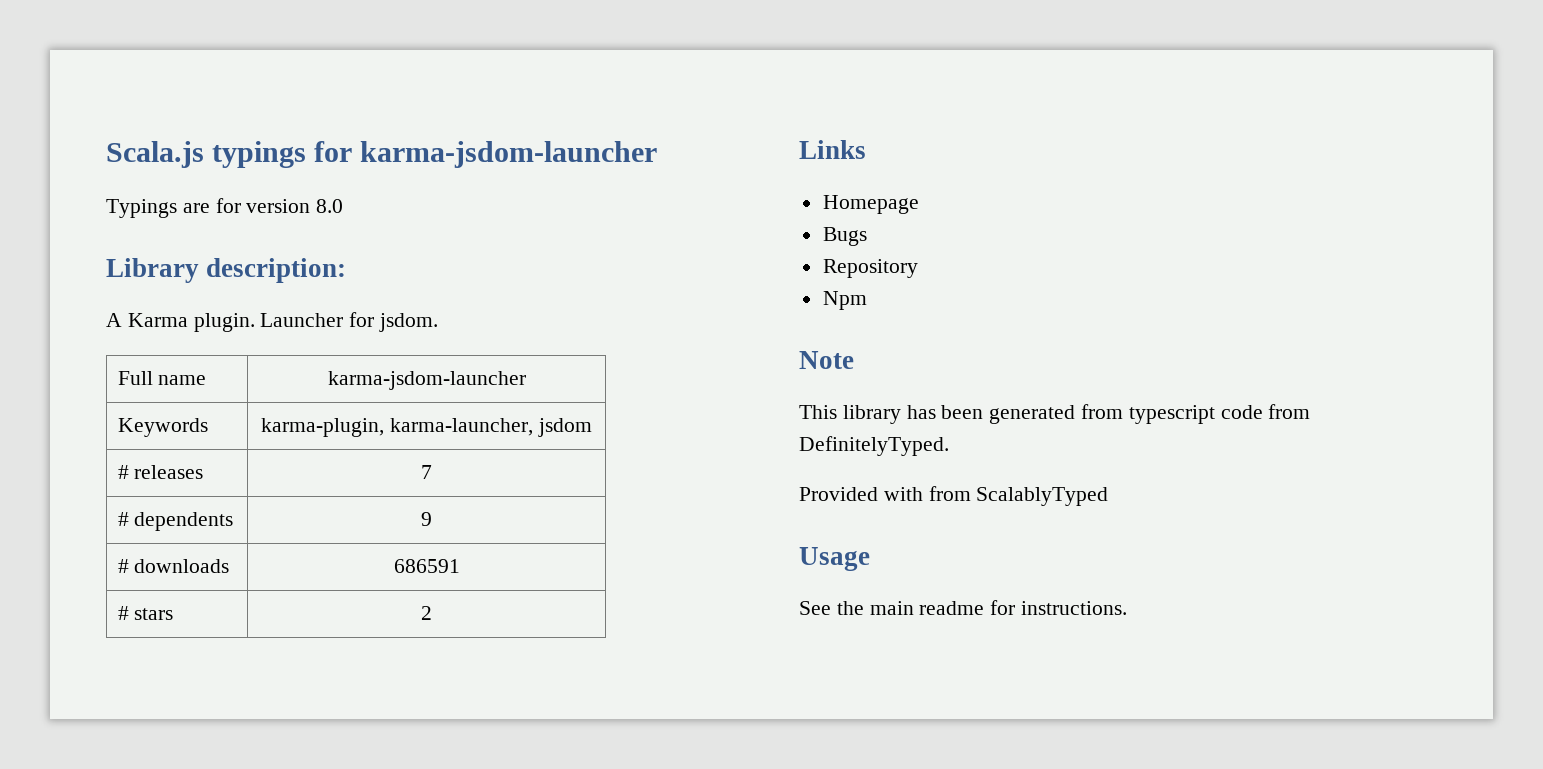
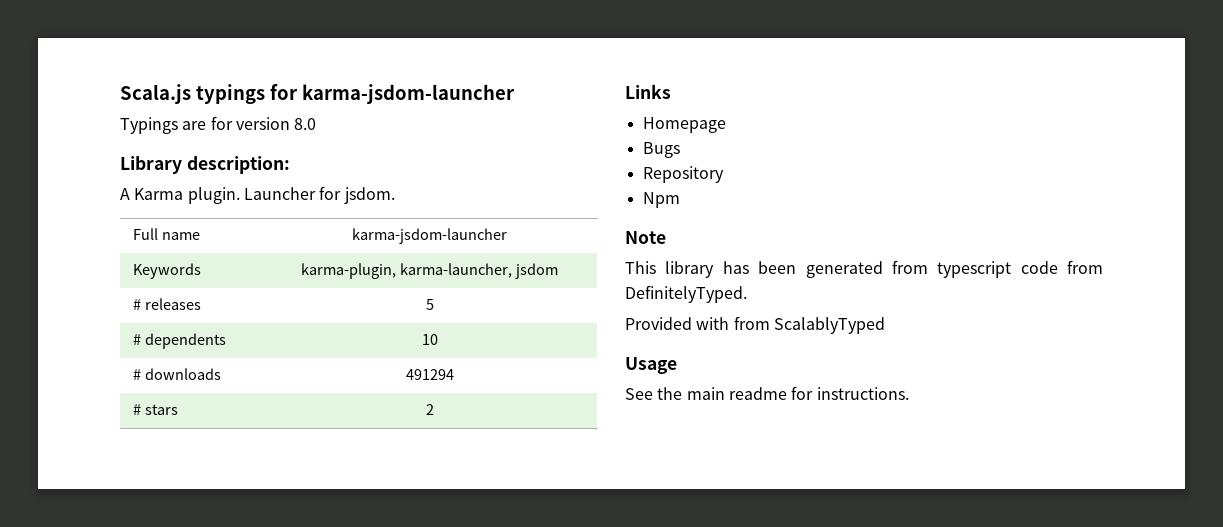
[421,465,433,479] 7 -> [425,299,434,310] 5
[421,512,433,526] 9 -> [421,334,438,345] 10
[393,559,460,573] 686591 -> [405,369,454,380] 491294

